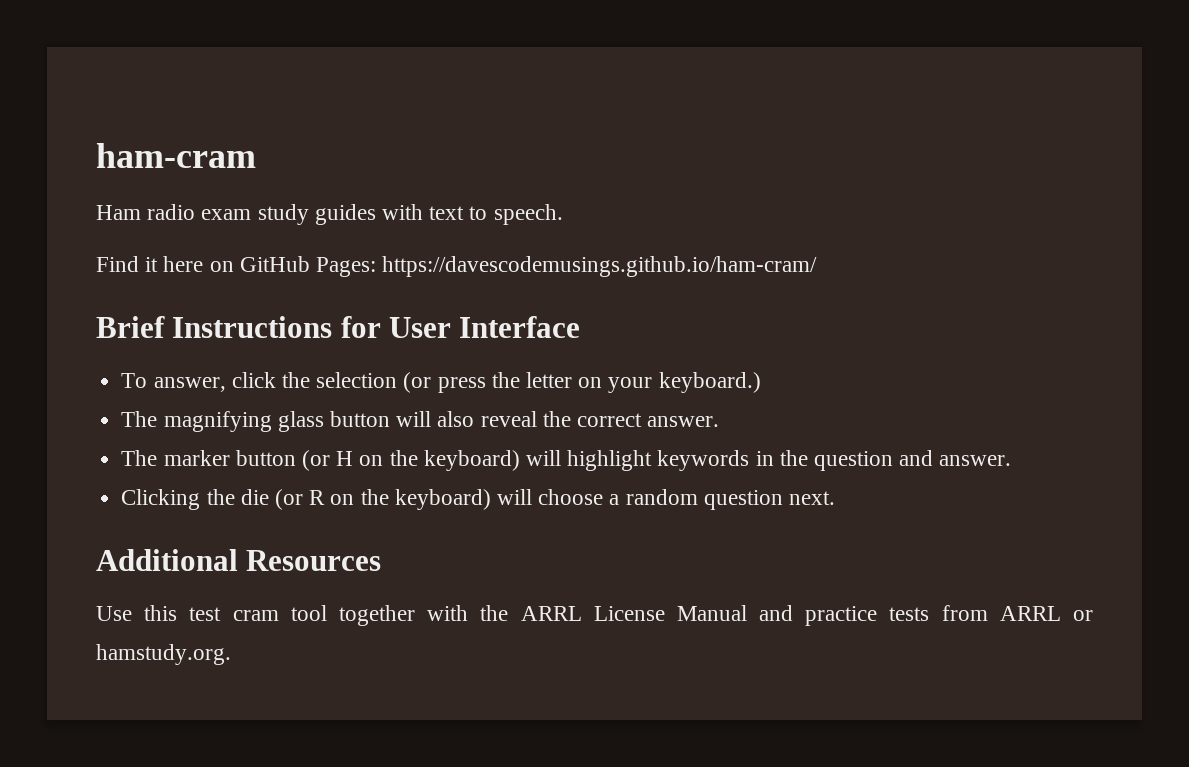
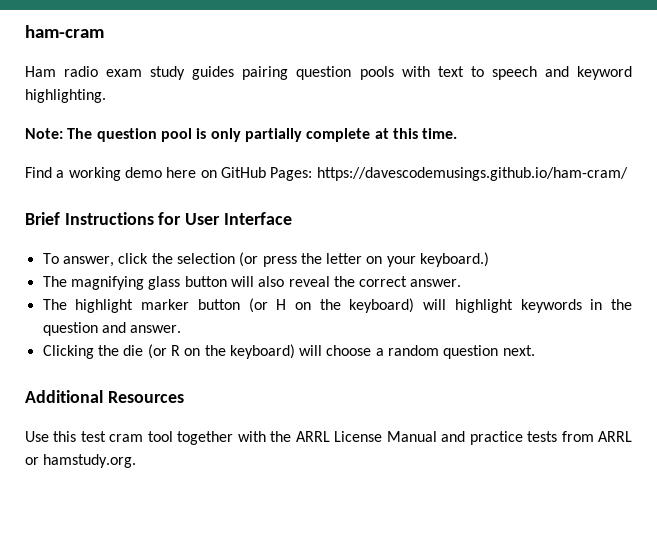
[382,204,563,225] [96,256,159,272] with text to speech. // Find it -> [242,66,633,80] [25,89,106,103] [25,128,458,142] [25,167,162,181] pairing question pools with text to speech and keyword highlighting. // Note: The question pool is only partially complete at this time. // Find a working demo
(158, 458) none -> [75,299,134,313] highlight

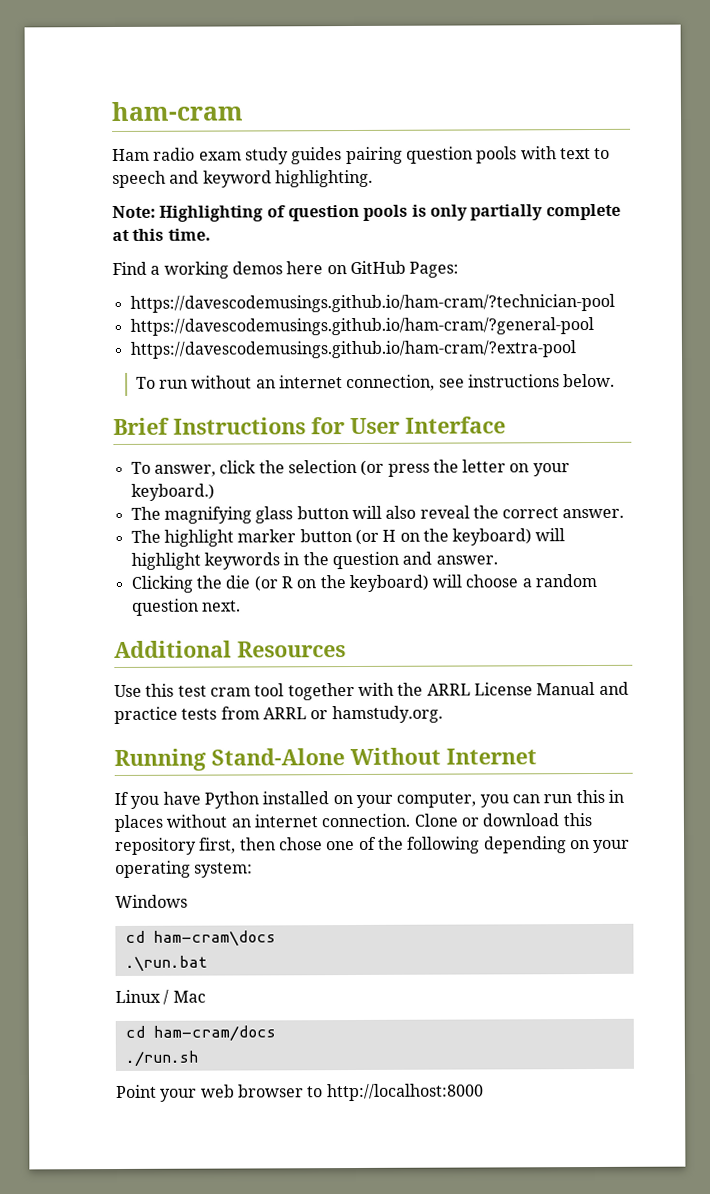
[67,128,192,142] The question pool -> [159,204,409,222] Highlighting of question pools
[124,167,162,178] demo -> [231,261,283,275] demos
[316,167,628,181] https://davescodemusings.github.io/ham-cram/ -> [129,293,615,313] [129,316,594,336] [129,340,576,359] [135,373,616,392] // https://davescodemusings.github.io/ham-cram/?technician-pool // https://davescodemusings.github.io/ham-cram/?general-pool // https://davescodemusings.github.io/ham-cram/?extra-pool // To run without an internet connection, see instructions below.
(137, 461) none -> [114,747,537,772] [114,789,624,809] [114,813,592,833] [115,836,631,856] [115,860,254,879] [115,894,188,909] [124,930,276,947] [124,955,208,972] [115,989,206,1005] [124,1025,276,1042] [124,1050,198,1067] [116,1083,484,1102] // Running Stand-Alone Without Internet // If you have Python installed on your computer, you can run this in places without an internet connection. Clone or download this repository first, then chose one of the following depending on your operating system: // Windows // cd ham-cram\docs // .\run.bat // Linux / Mac // cd ham-cram/docs // ./run.sh // Point your web browser to http://localhost:8000

